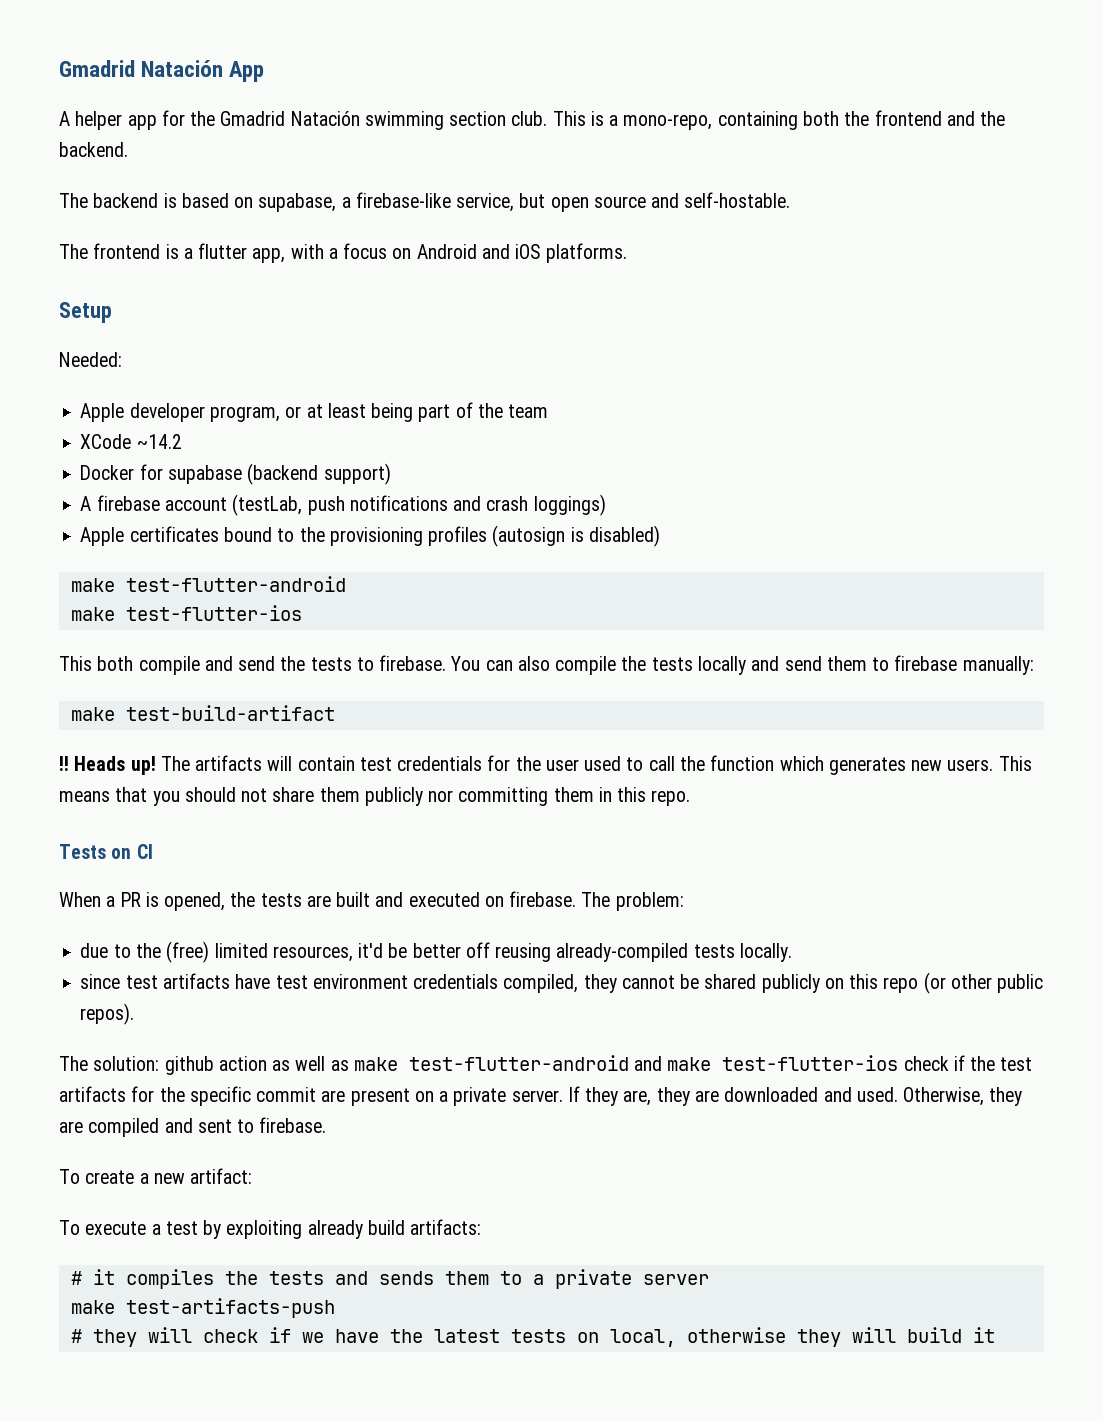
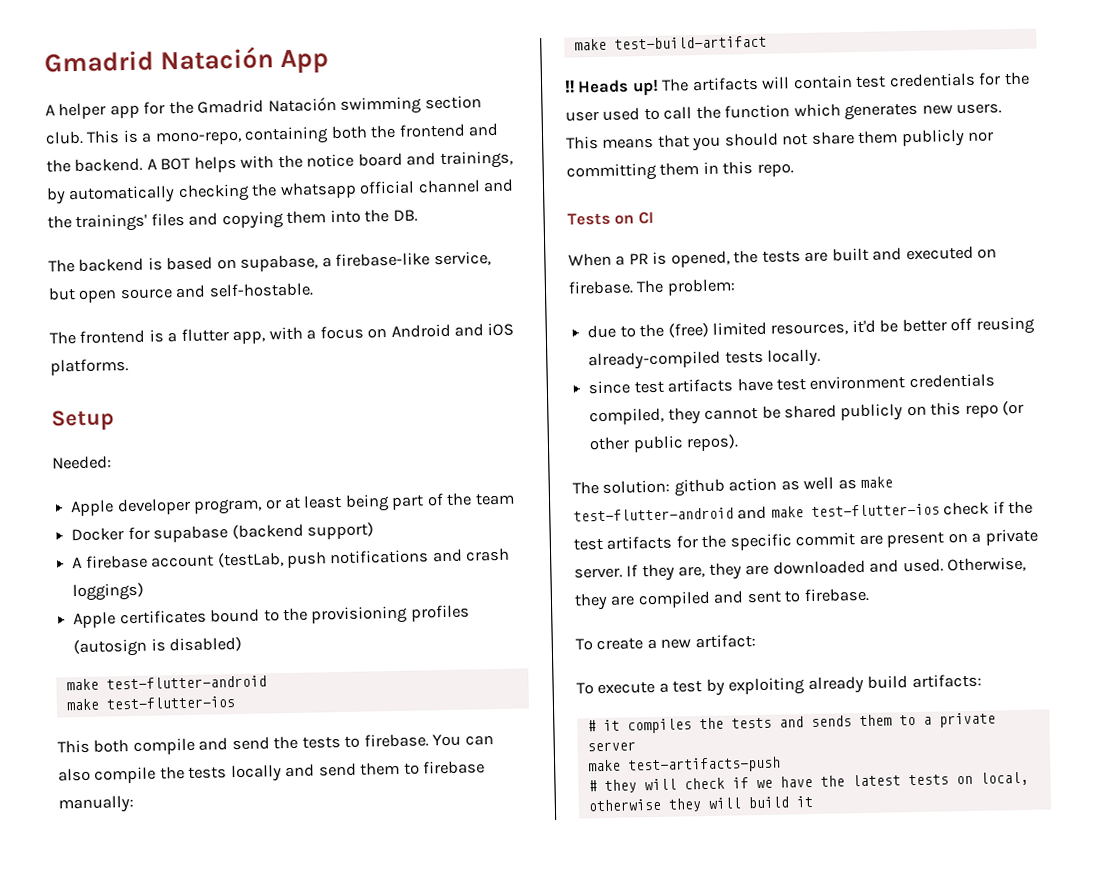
(128, 149) none -> [146,150,513,173] [46,178,515,205] [47,209,418,233] A BOT helps with the notice board and trainings, by automatically checking the whatsapp official channel and the trainings' files and copying them into the DB.
[80,434,182,449] // XCode ~14.2 -> (515, 499) none

